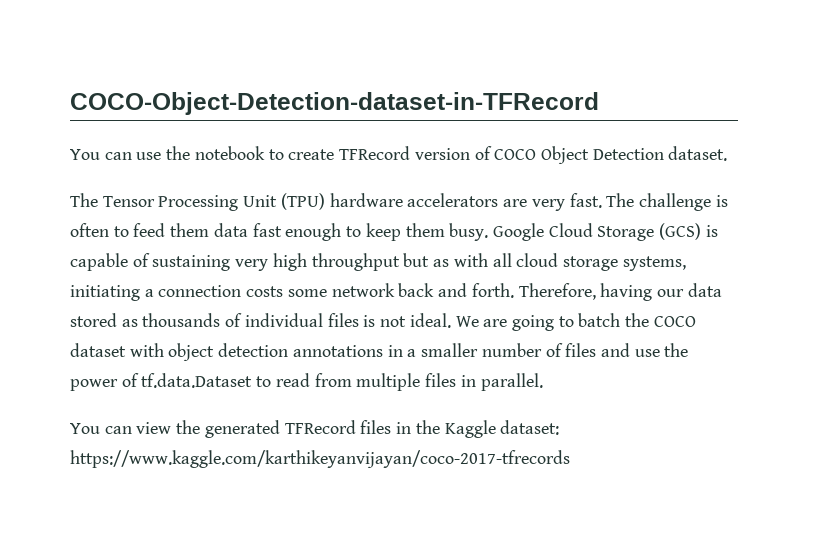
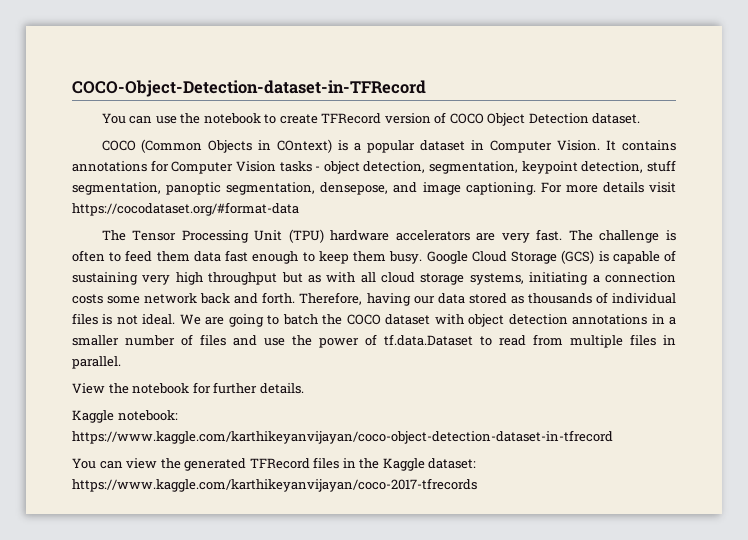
(728, 153) none -> [101,139,676,153] [72,160,676,174] [72,182,677,195] [72,202,299,216] // COCO (Common Objects in COntext) is a popular dataset in Computer Vision. It contains annotations for Computer Vision tasks - object detection, segmentation, keypoint detection, stuff segmentation, panoptic segmentation, densepose, and image captioning. For more details visit https://cocodataset.org/#format-data
(543, 382) none -> [72,382,304,394] [72,410,178,423] [72,430,613,444] // View the notebook for further details. // Kaggle notebook: https://www.kaggle.com/karthikeyanvijayan/coco-object-detection-dataset-in-tfrecord

